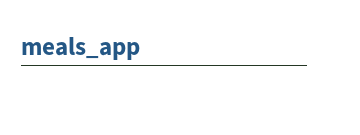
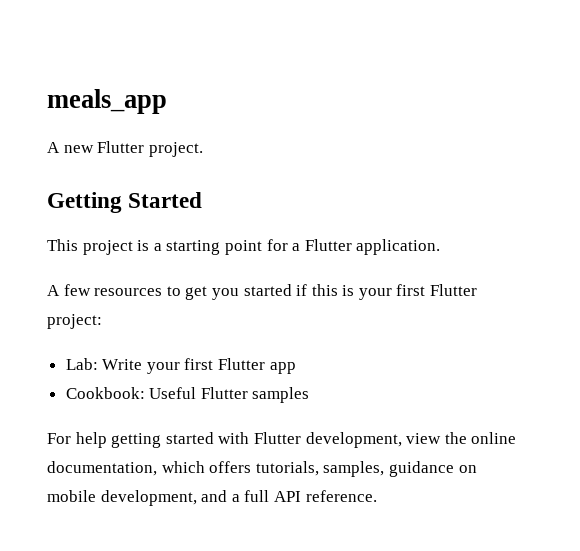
(140, 48) none -> [47,141,203,157] [47,192,203,213] [47,239,441,255] [47,284,478,300] [47,314,102,329] [65,358,296,374] [65,387,310,403] [47,432,517,448] [47,461,477,477] [47,490,377,506] // A new Flutter project. // Getting Started // This project is a starting point for a Flutter application. // A few resources to get you started if this is your first Flutter project: // Lab: Write your first Flutter app // Cookbook: Useful Flutter samples // For help getting started with Flutter development, view the online documentation, which offers tutorials, samples, guidance on mobile development, and a full API reference.

